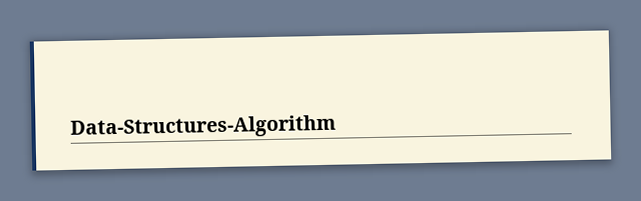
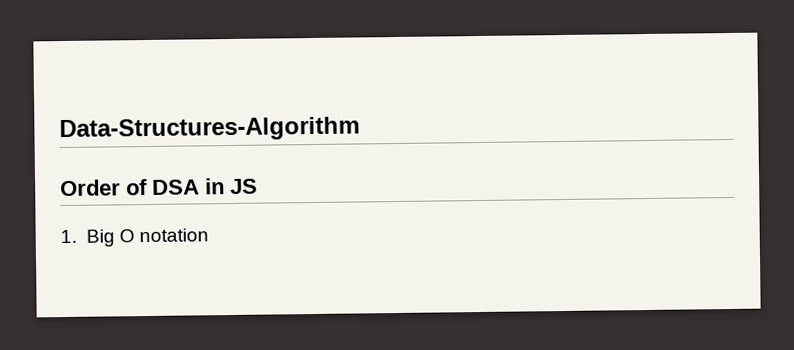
(336, 127) none -> [60,178,258,197] [60,228,210,247] // Order of DSA in JS // 1. Big O notation

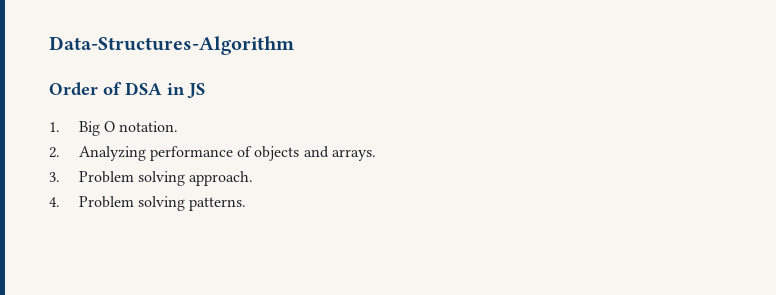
[139,228,210,243] notation -> [119,121,179,132] [49,146,377,161] [49,171,254,186] [49,196,247,211] notation. // 2. Analyzing performance of objects and arrays. // 3. Problem solving approach. // 4. Problem solving patterns.

